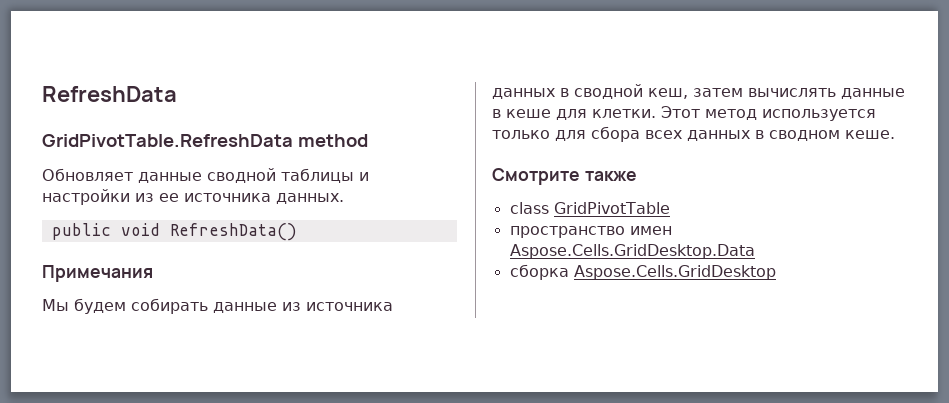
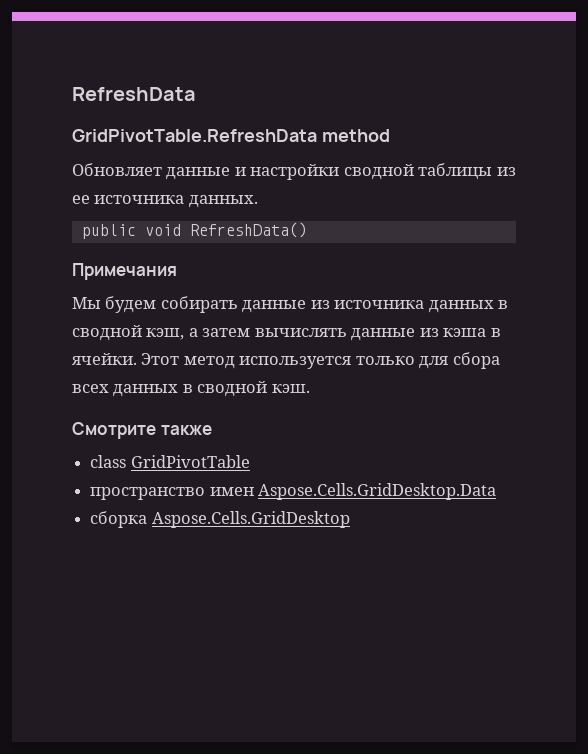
[207,168,369,183] [42,189,130,205] сводной таблицы и настройки -> [234,163,493,180] и настройки сводной таблицы
[648,88,688,99] кеш, -> [146,328,198,340] кэш, а
[492,109,656,120] в кеше для клетки. -> [419,328,501,337] [72,353,137,365] из кэша в ячейки.
[769,130,895,141] сводном кеше. -> [197,381,310,397] сводной кэш.

